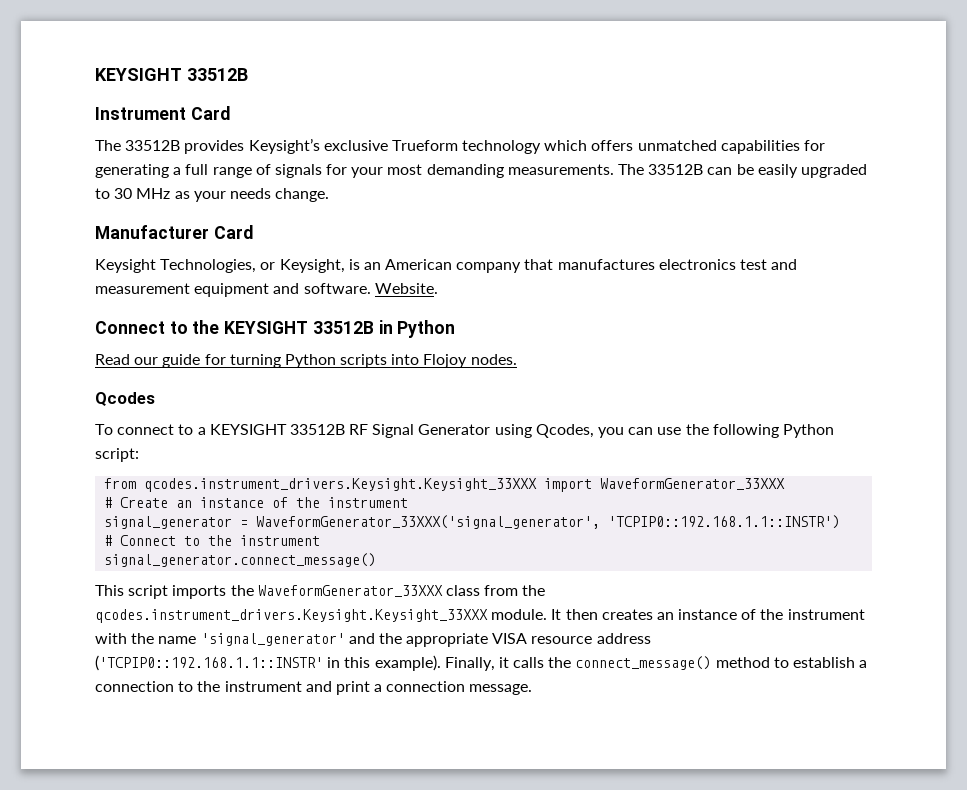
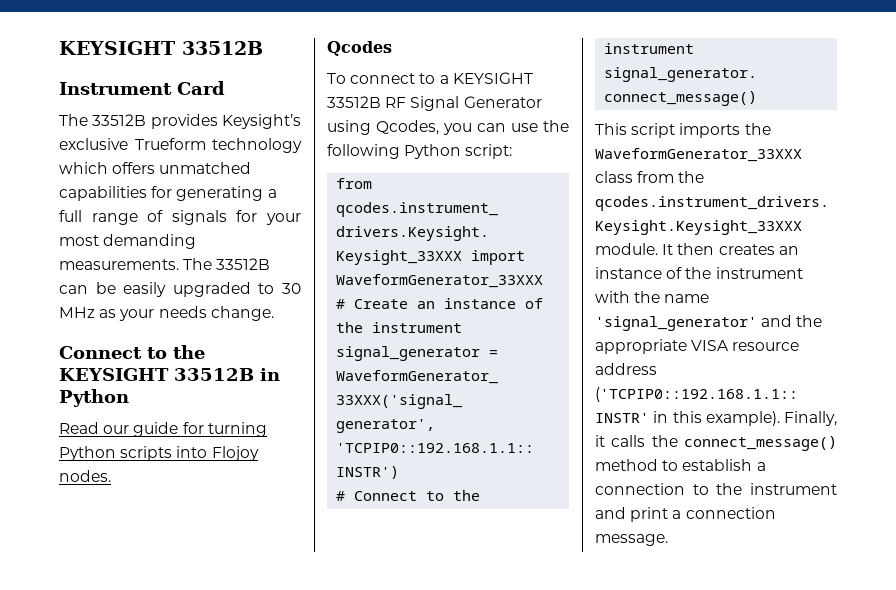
[95,225,253,239] [95,259,798,273] [95,283,438,297] // Manufacturer Card // Keysight Technologies, or Keysight, is an American company that manufactures electronics test and measurement equipment and software. Website. -> (274, 313) none

